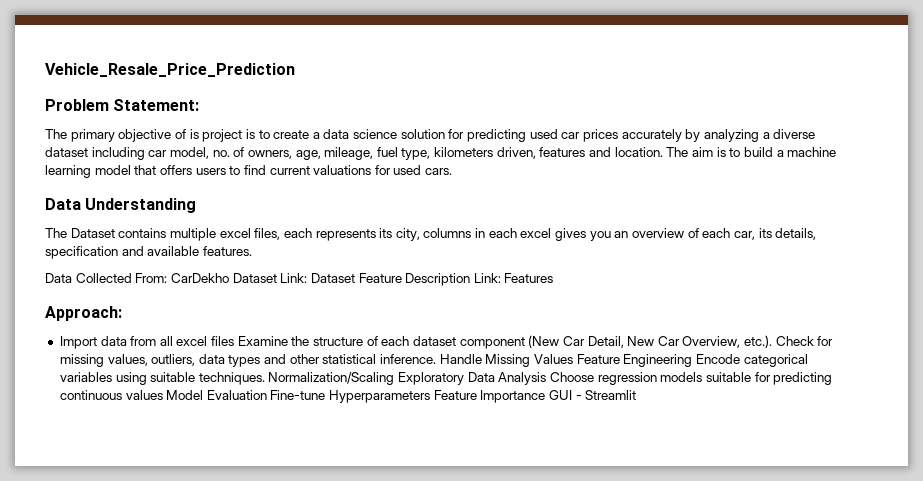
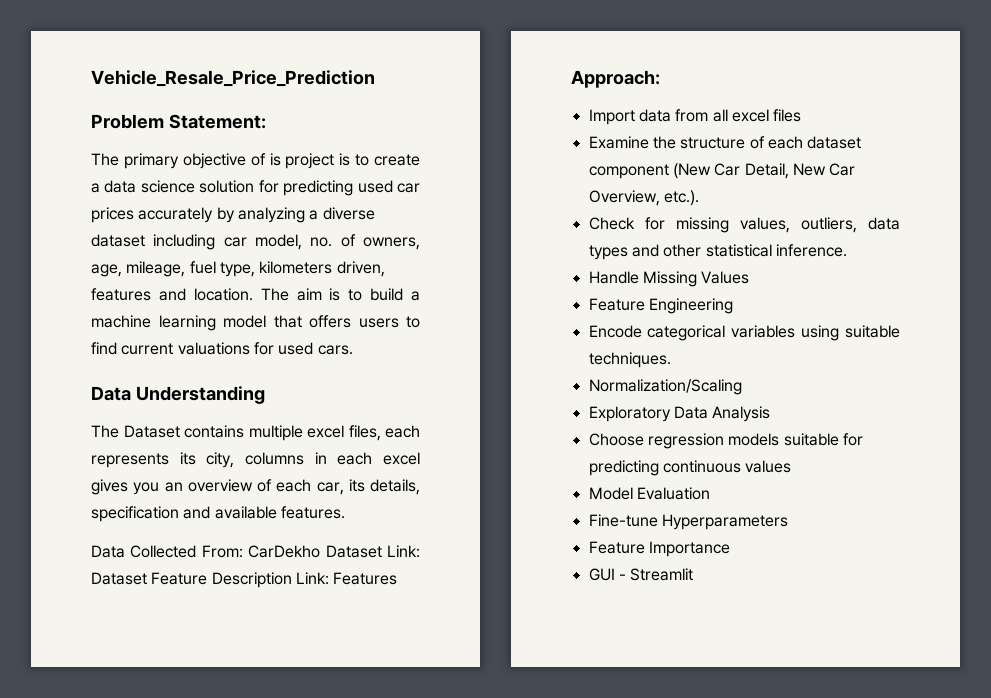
(235, 341) none -> (802, 115) //
(773, 341) none -> (699, 198) //
(437, 359) none -> (847, 250) //
(573, 359) none -> (750, 277) //
(693, 360) none -> (733, 306) //
(265, 378) none -> (671, 360) //
(395, 378) none -> (742, 387) //
(547, 378) none -> (771, 414) //
(163, 395) none -> (792, 466) //
(267, 395) none -> (710, 493) //
(431, 396) none -> (788, 522) //
(546, 396) none -> (730, 549) //

